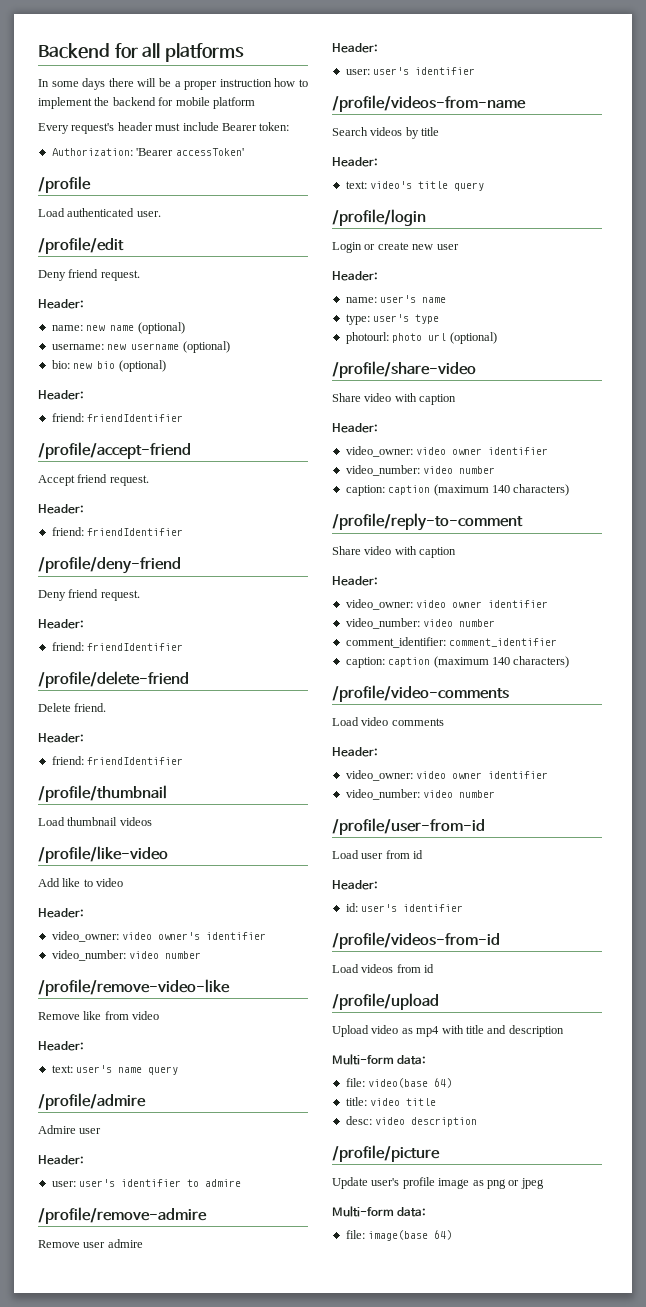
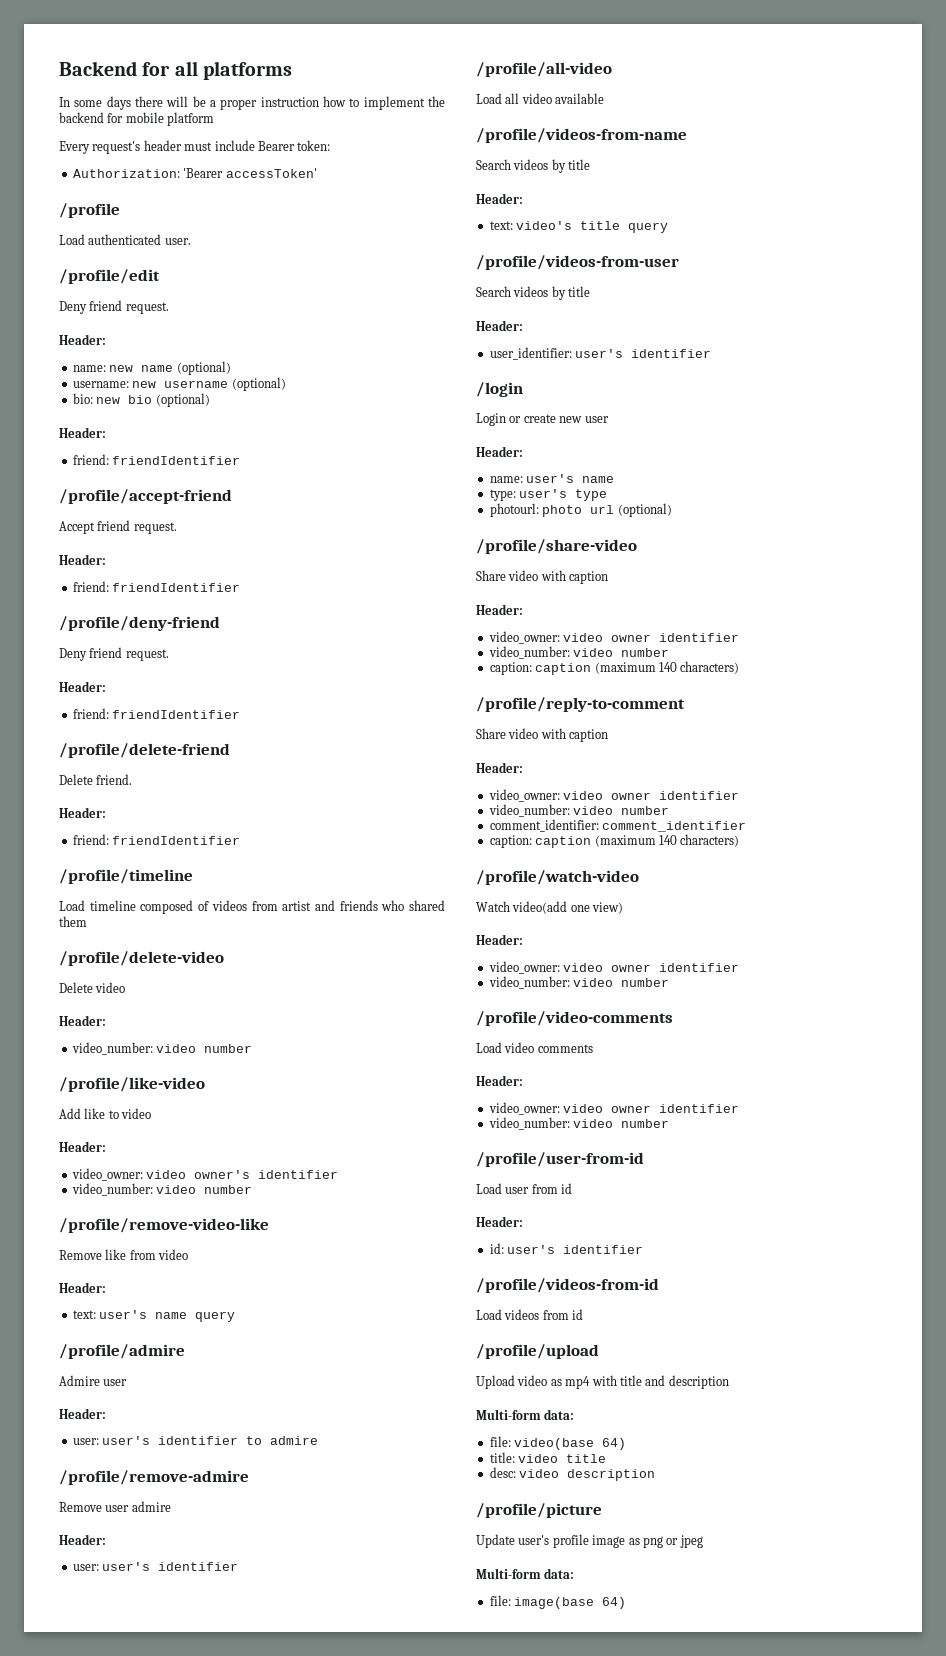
[38,785,167,802] [38,817,152,826] /profile/thumbnail // Load thumbnail videos -> [59,869,193,884] [59,900,445,914] [59,916,87,927] [59,951,224,966] [59,982,126,993] [59,1015,106,1026] [71,1042,253,1055] /profile/timeline // Load timeline composed of videos from artist and friends who shared them // /profile/delete-video // Delete video // Header: // video_number: video number
(476, 71) none -> [476,62,612,77] [476,93,605,104] // /profile/all-video // Load all video available
[332,209,426,226] /profile/login -> [476,255,679,270] [476,286,591,300] [476,320,523,331] [489,347,712,360] [476,382,523,397] /profile/videos-from-user // Search videos by title // Header: // user_identifier: user's identifier // /login
(570, 662) none -> [476,870,639,885] [476,901,624,914] [476,934,523,945] [488,961,740,974] [488,976,670,989] // /profile/watch-video // Watch video(add one view) // Header: // video_owner: video owner identifier // video_number: video number

